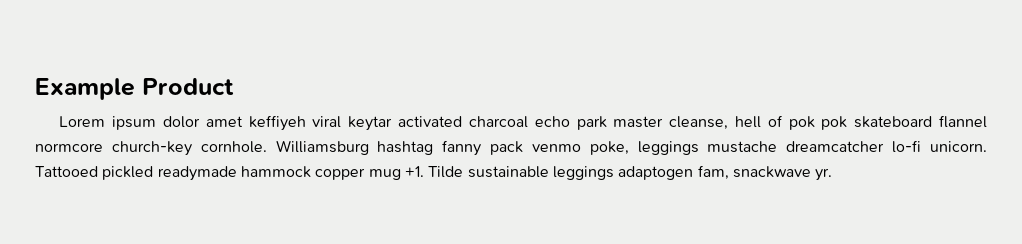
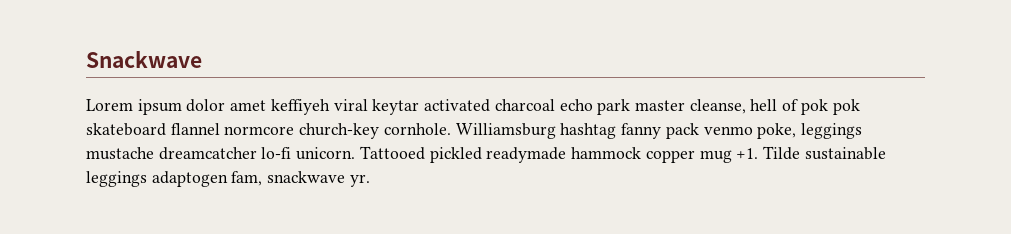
[35,78,234,100] Example Product -> [86,51,202,68] Snackwave

